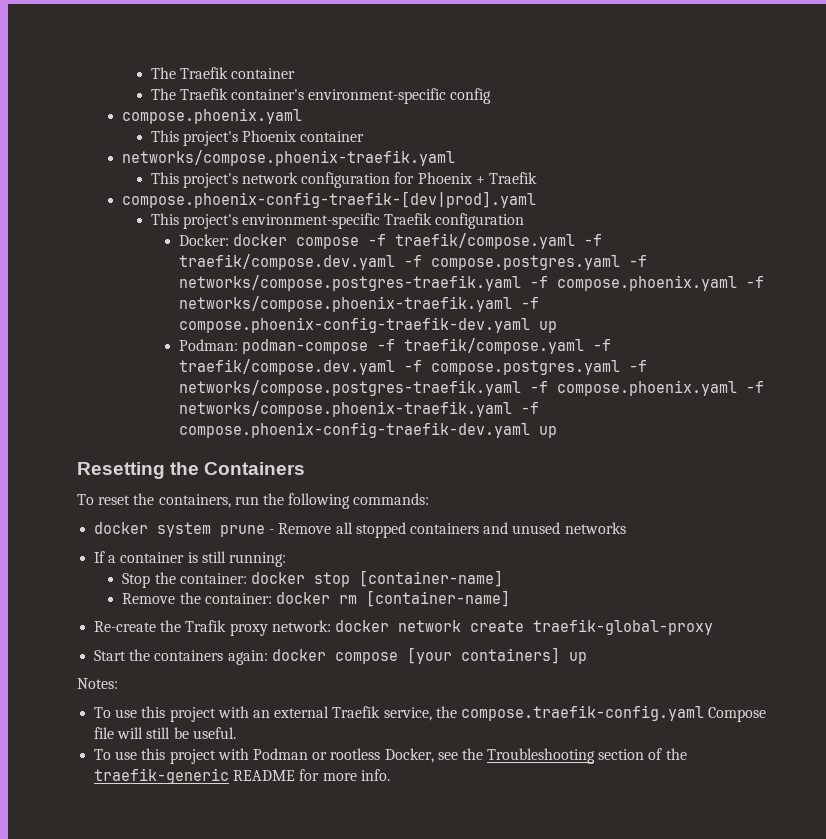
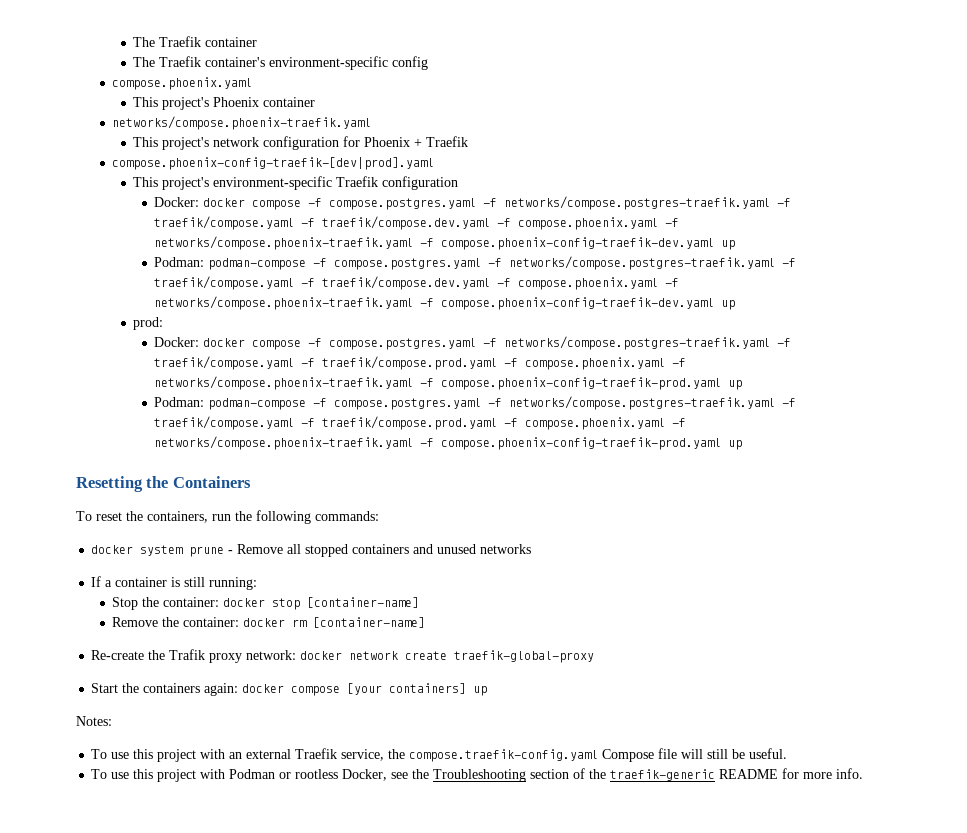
[395,233,603,249] [179,254,648,270] [179,275,522,291] traefik/compose.yaml -f traefik/compose.dev.yaml -f compose.postgres.yaml -f networks/compose.postgres-traefik.yaml -> [329,196,792,210] [154,216,491,230] compose.postgres.yaml -f networks/compose.postgres-traefik.yaml -f traefik/compose.yaml -f traefik/compose.dev.yaml
[404,338,612,354] [179,359,648,375] [179,380,765,396] [179,401,540,417] [179,422,558,438] traefik/compose.yaml -f traefik/compose.dev.yaml -f compose.postgres.yaml -f networks/compose.postgres-traefik.yaml -f compose.phoenix.yaml -f networks/compose.phoenix-traefik.yaml -f compose.phoenix-config-traefik-dev.yaml up -> [334,256,797,270] [154,276,680,290] [154,296,736,310] [133,317,164,330] [154,336,792,350] [154,356,687,370] [154,376,743,390] [154,396,797,410] [154,416,687,430] [154,436,743,450] compose.postgres.yaml -f networks/compose.postgres-traefik.yaml -f traefik/compose.yaml -f traefik/compose.dev.yaml -f compose.phoenix.yaml -f networks/compose.phoenix-traefik.yaml -f compose.phoenix-config-traefik-dev.yaml up // prod: // Docker: docker compose -f compose.postgres.yaml -f networks/compose.postgres-traefik.yaml -f traefik/compose.yaml -f traefik/compose.prod.yaml -f compose.phoenix.yaml -f networks/compose.phoenix-traefik.yaml -f compose.phoenix-config-traefik-prod.yaml up // Podman: podman-compose -f compose.postgres.yaml -f networks/compose.postgres-traefik.yaml -f traefik/compose.yaml -f traefik/compose.prod.yaml -f compose.phoenix.yaml -f networks/compose.phoenix-traefik.yaml -f compose.phoenix-config-traefik-prod.yaml up

